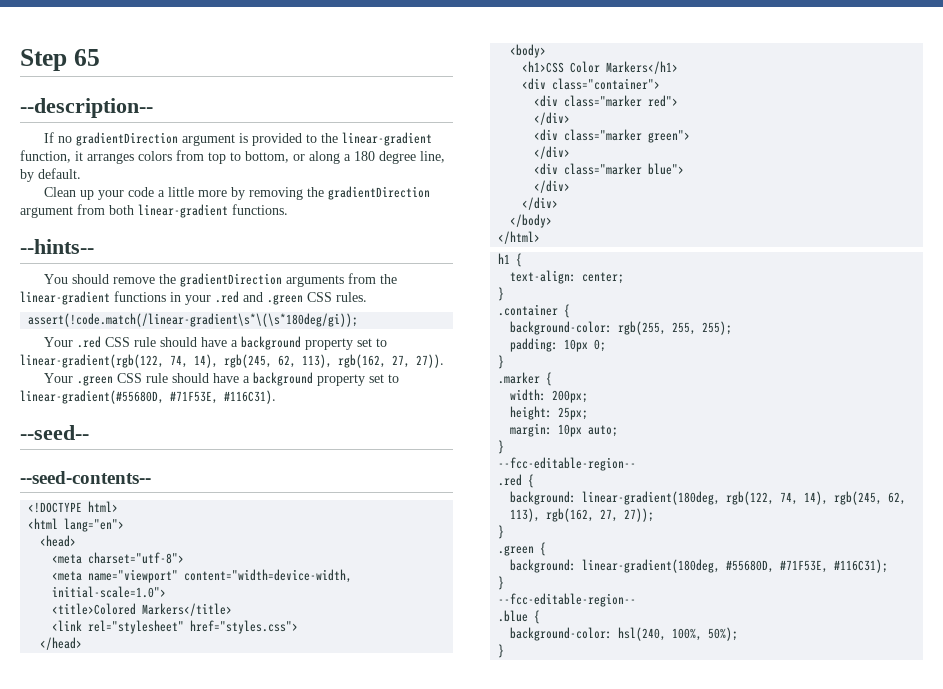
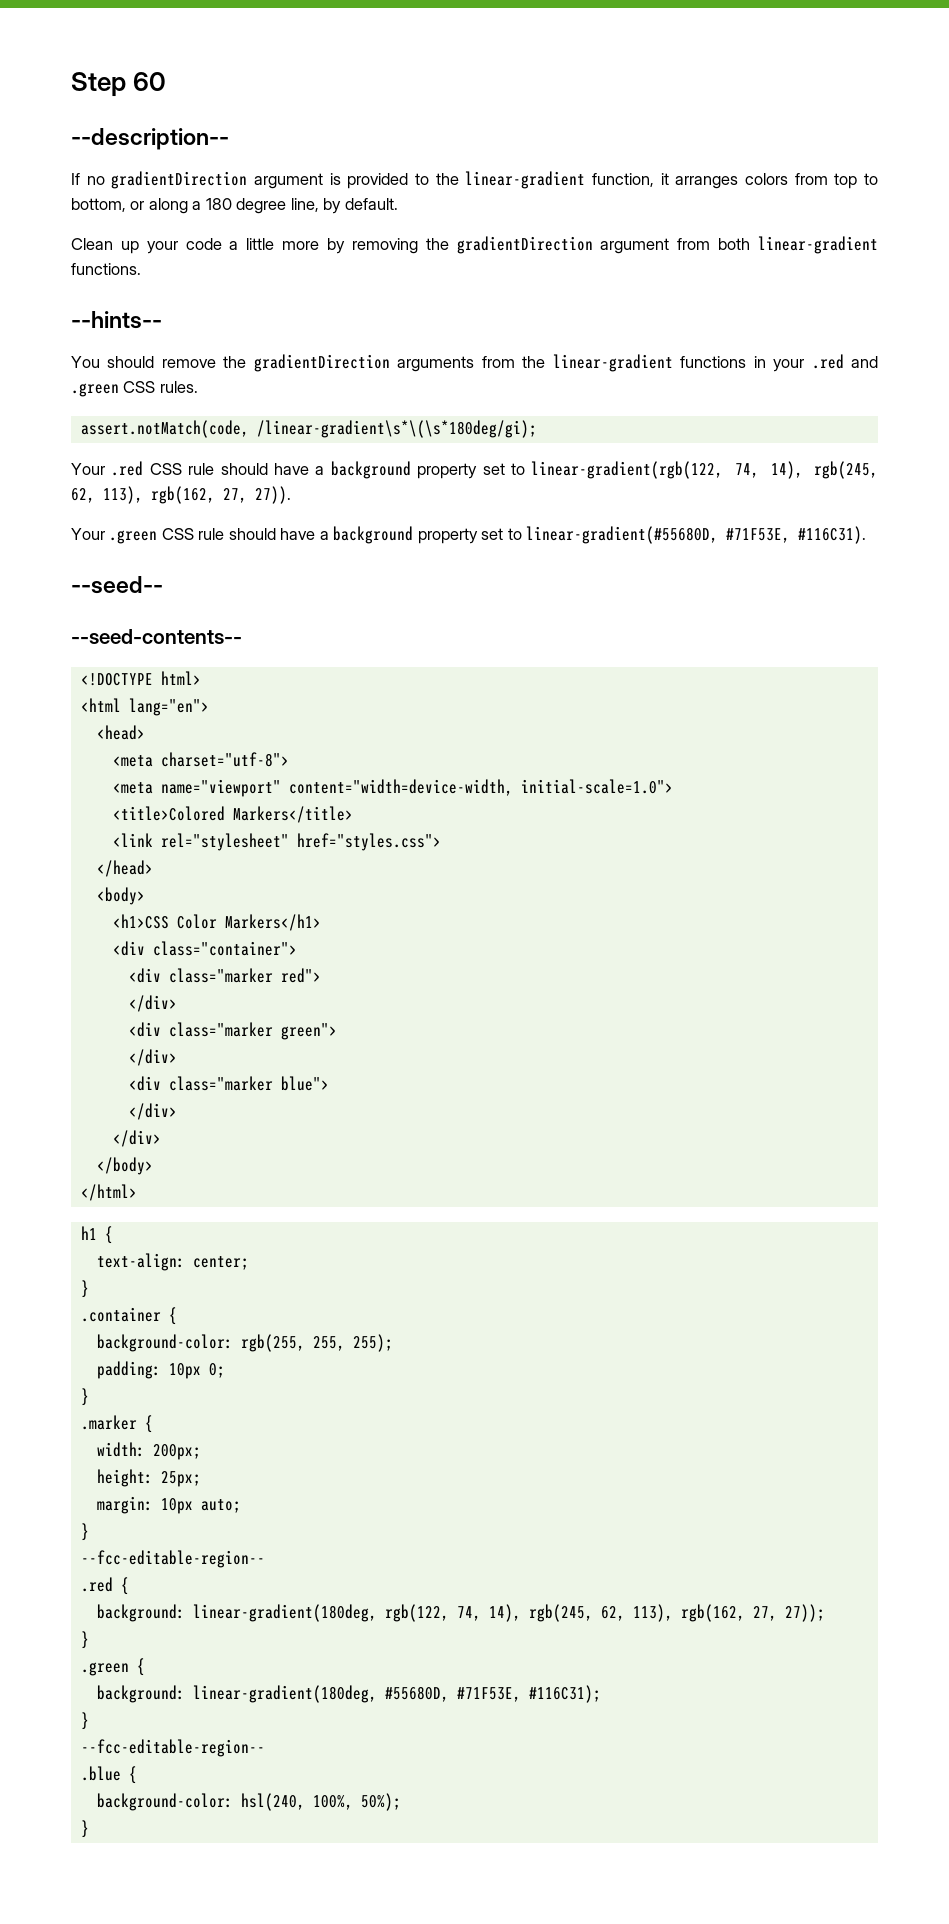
[73,49,100,66] 65 -> [133,72,167,91] 60
[28,313,359,327] assert(!code.match(/linear-gradient\s*\(\s*180deg/gi)); -> [80,420,537,438] assert.notMatch(code, /linear-gradient\s*\(\s*180deg/gi);

